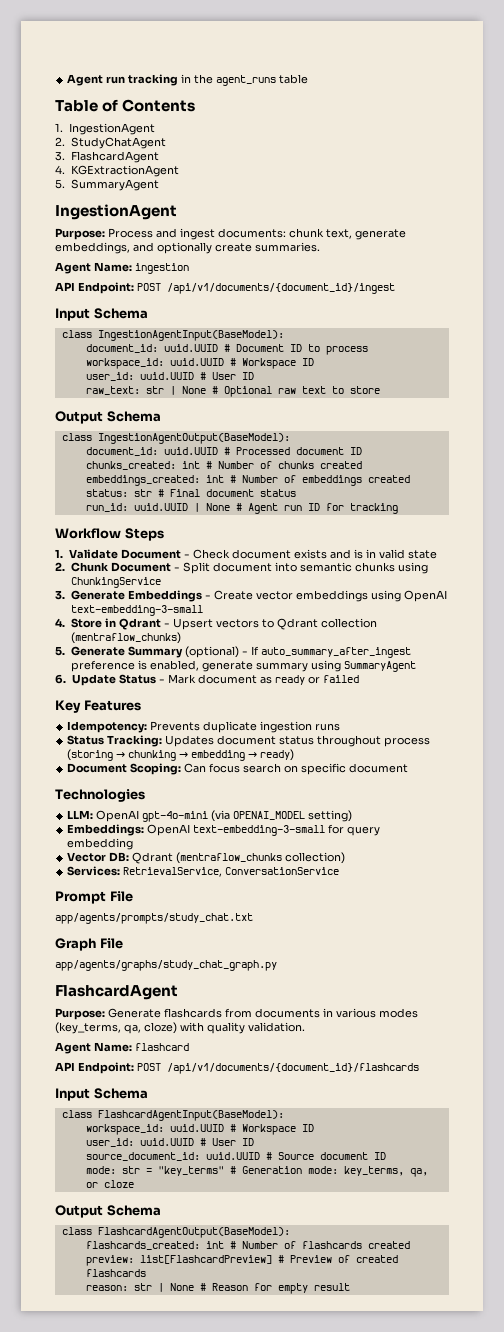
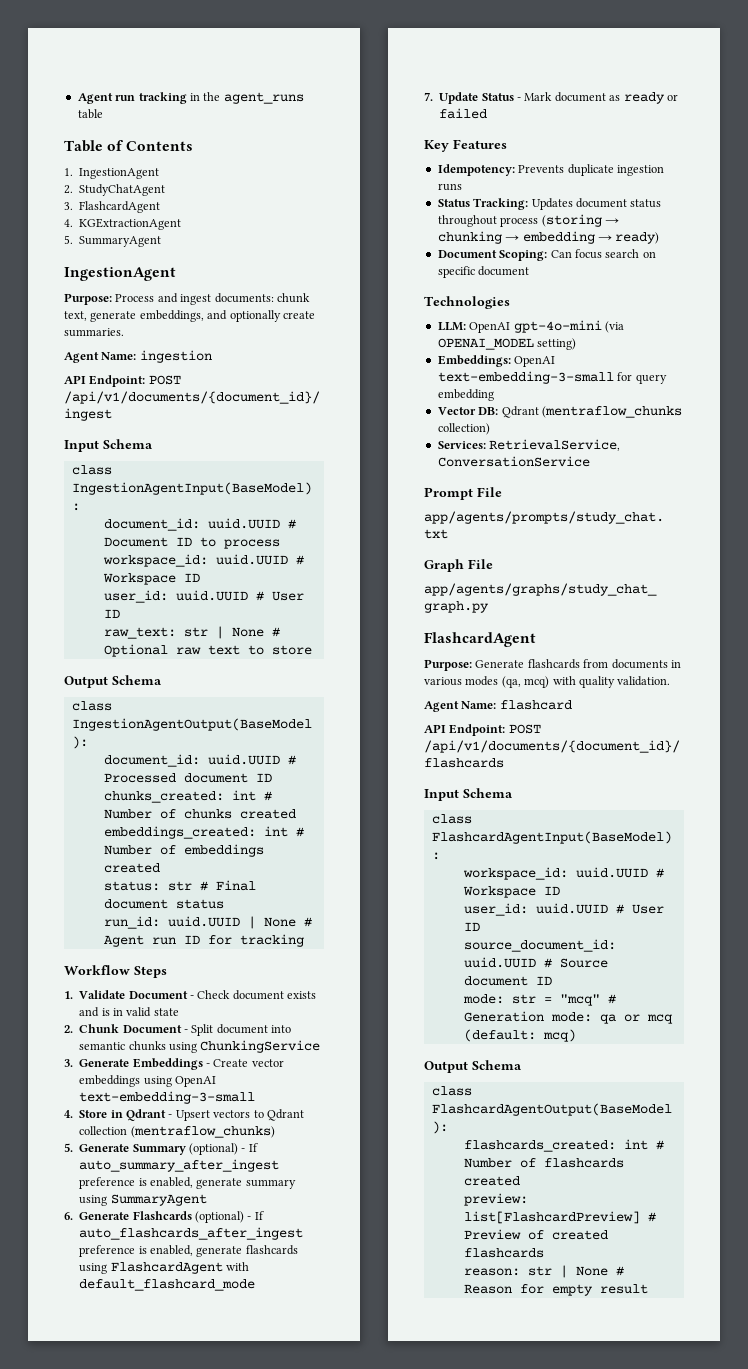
(66, 679) none -> [79,1211,264,1223] [79,1227,304,1240] [79,1245,298,1257] [79,1262,250,1274] [79,1279,256,1291] [424,92,433,101] Generate Flashcards (optional) - If auto_flashcards_after_ingest preference is enabled, generate flashcards using FlashcardAgent with default_flashcard_mode // 7.
[55,1022,177,1034] (key_terms, qa, cloze) -> [501,676,550,688] (qa, mcq)
[157,1166,224,1176] "key_terms" -> [559,994,600,1006] "mcq"
[343,1166,428,1177] [85,1180,134,1188] key_terms, qa, or cloze -> [599,1014,673,1024] [463,1029,576,1042] qa or mcq (default: mcq)

